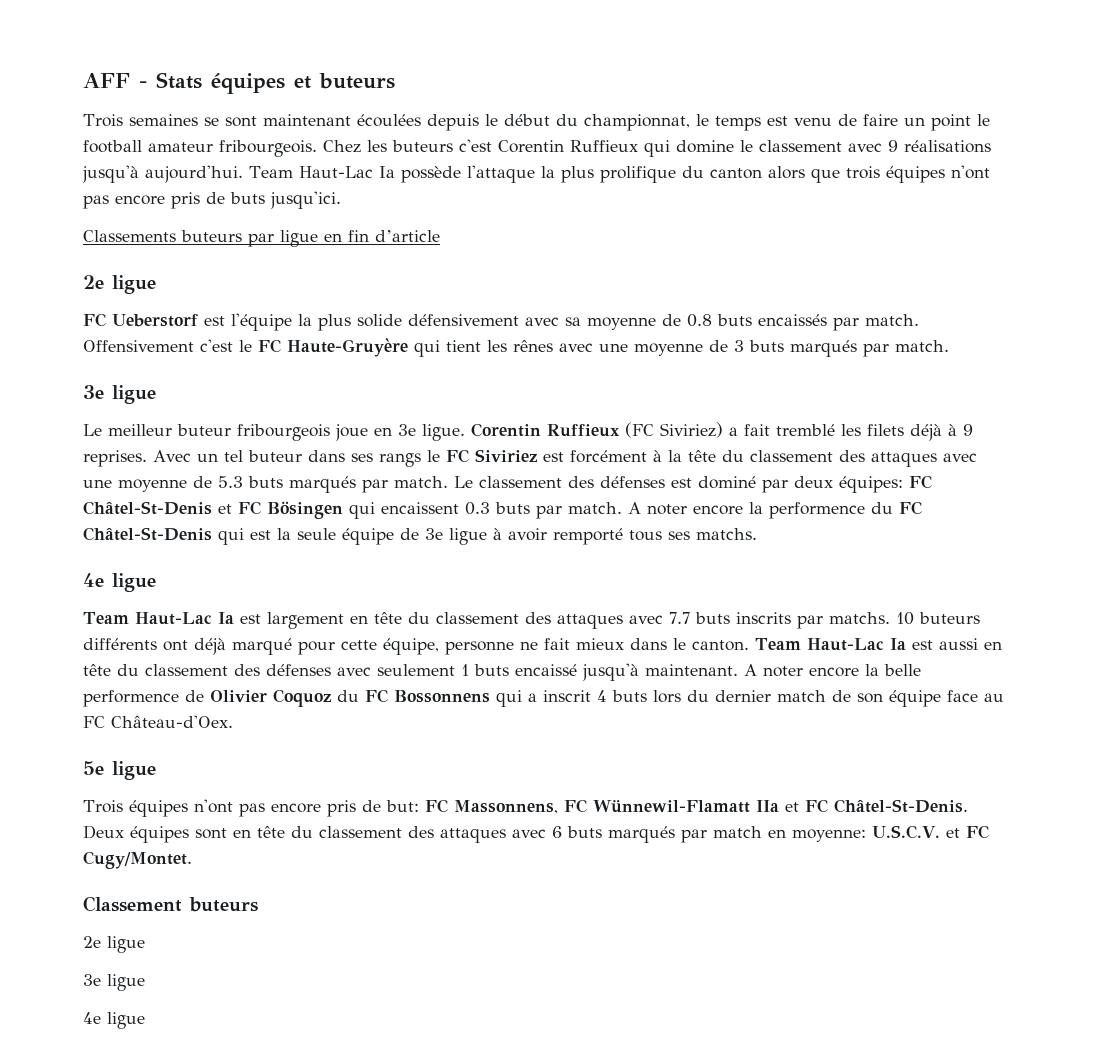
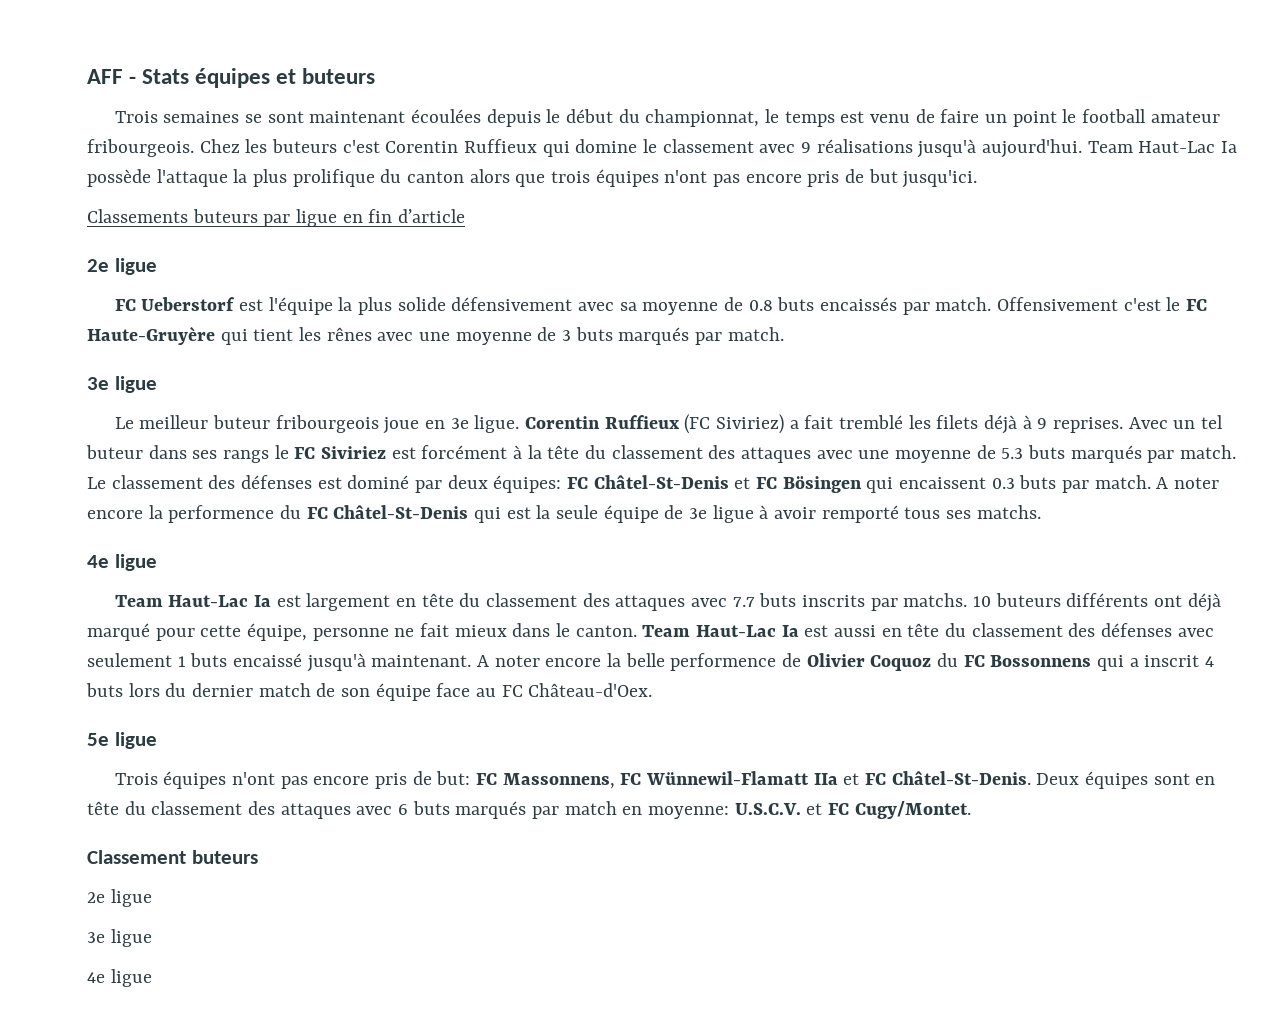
[230,192,265,204] buts -> [868,169,898,183] but

